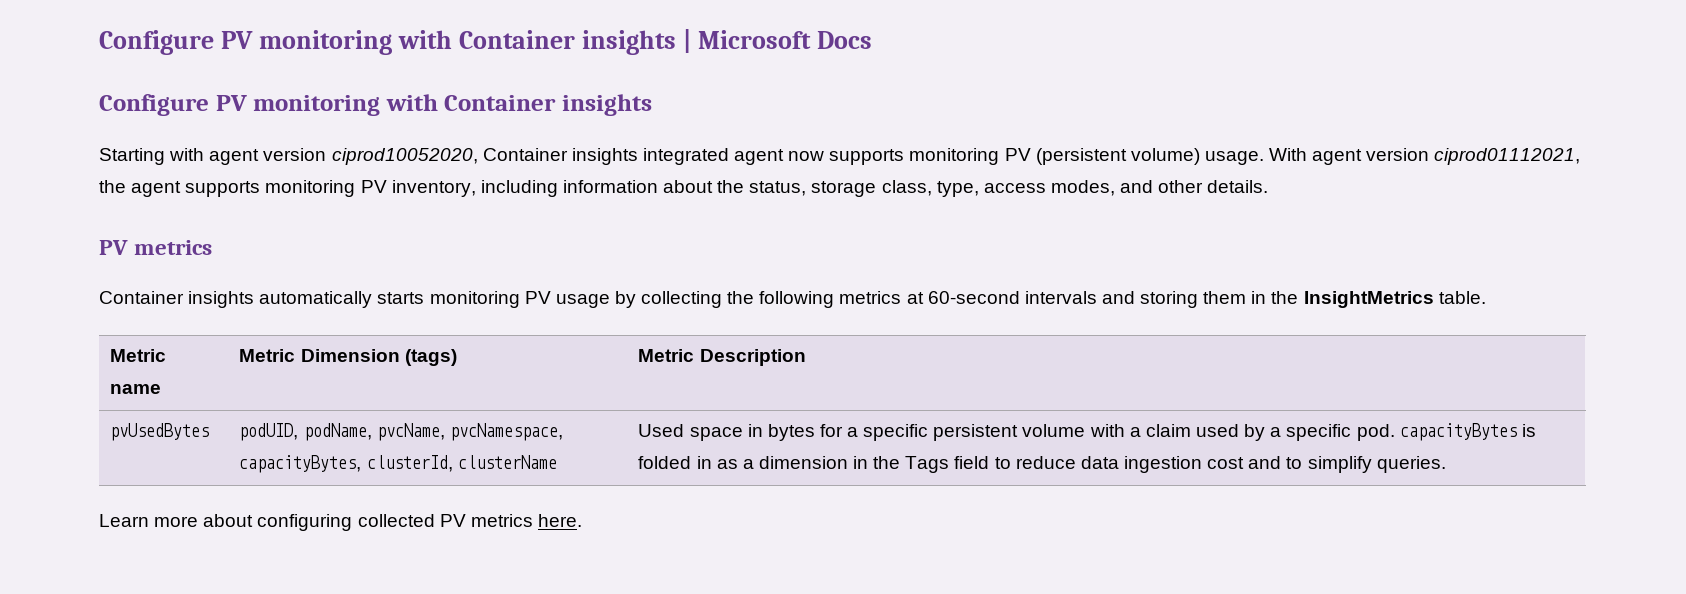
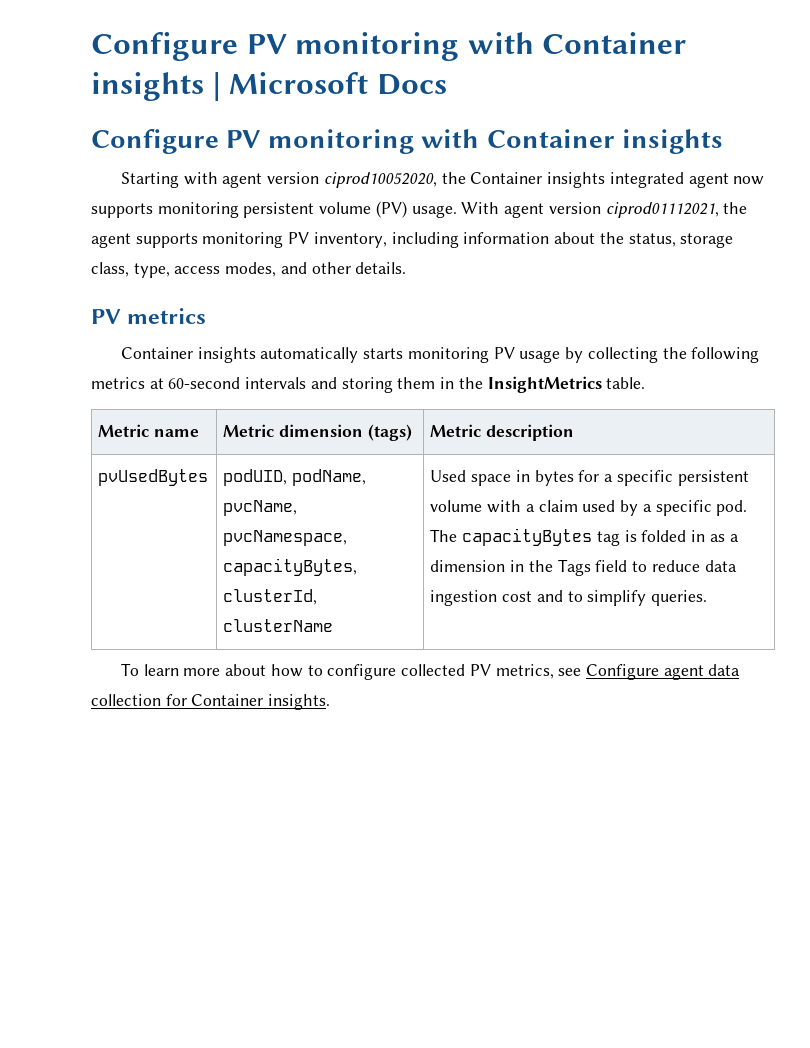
(478, 156) none -> [441,172,466,184] the
[1004,148,1200,165] PV (persistent volume) -> [243,201,407,218] persistent volume (PV)
[300,349,400,362] Dimension -> [279,424,364,437] dimension
[699,349,806,366] Description -> [486,424,575,441] description
[1399,423,1517,441] capacityBytes -> [430,528,620,546] The capacityBytes tag
[99,514,582,531] Learn more about configuring collected PV metrics here. -> [120,663,741,680] [91,694,331,710] To learn more about how to configure collected PV metrics, see Configure agent data collection for Container insights.

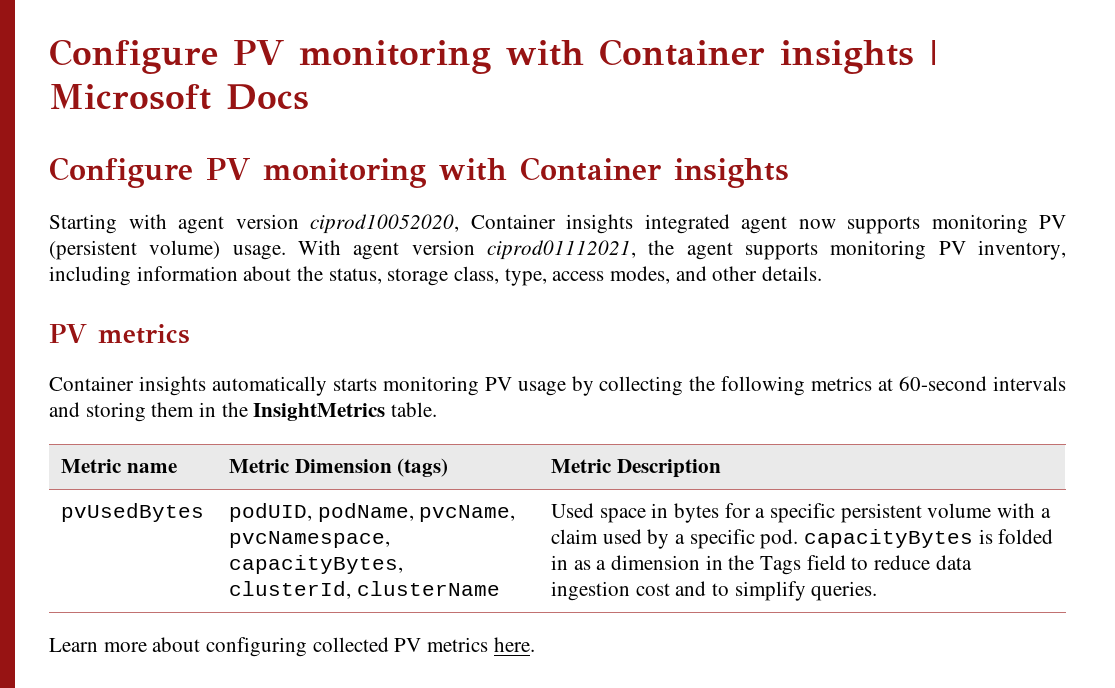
[441,172,466,184] the -> (459, 224) none
[243,201,407,218] persistent volume (PV) -> [1039,215,1066,229] [49,240,221,260] PV (persistent volume)
[279,424,364,437] dimension -> [294,459,392,473] Dimension
[486,424,575,441] description -> [616,459,721,478] Description
[430,528,620,546] The capacityBytes tag -> [804,529,974,548] capacityBytes
[120,663,741,680] [91,694,331,710] To learn more about how to configure collected PV metrics, see Configure agent data collection for Container insights. -> [49,637,535,657] Learn more about configuring collected PV metrics here.

